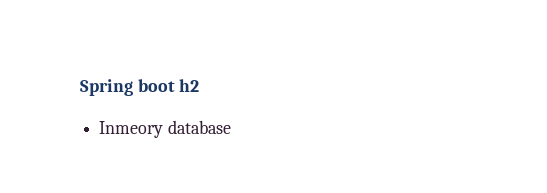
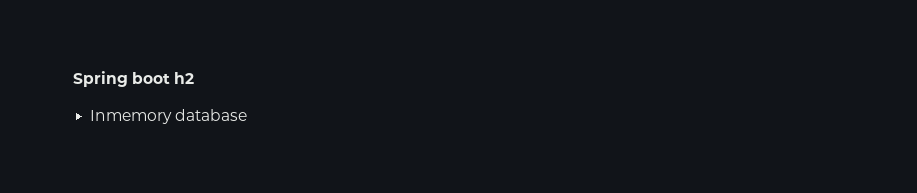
[99,121,164,138] Inmeory -> [90,110,173,124] Inmemory

